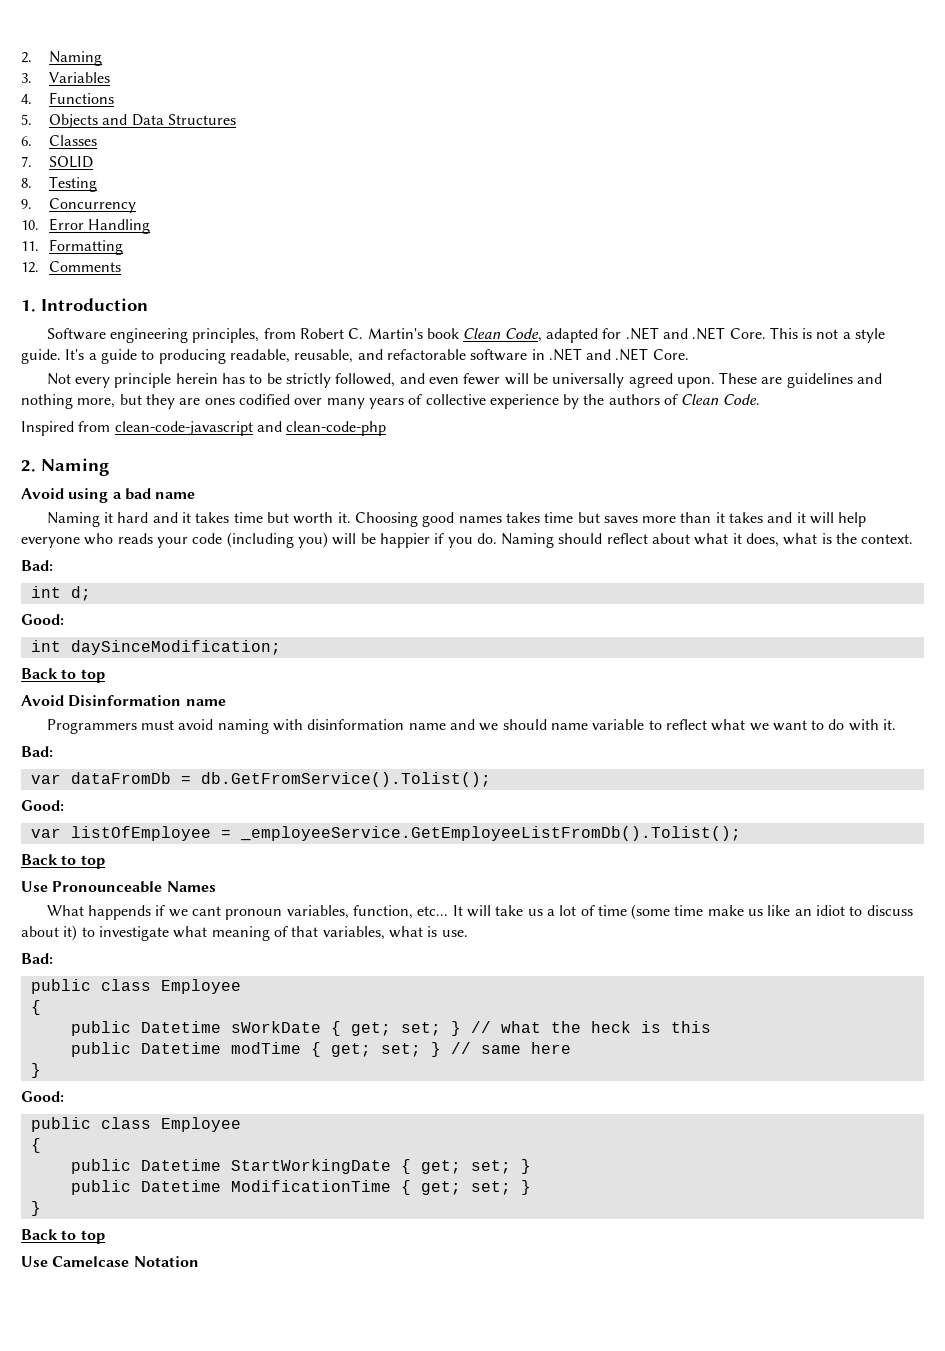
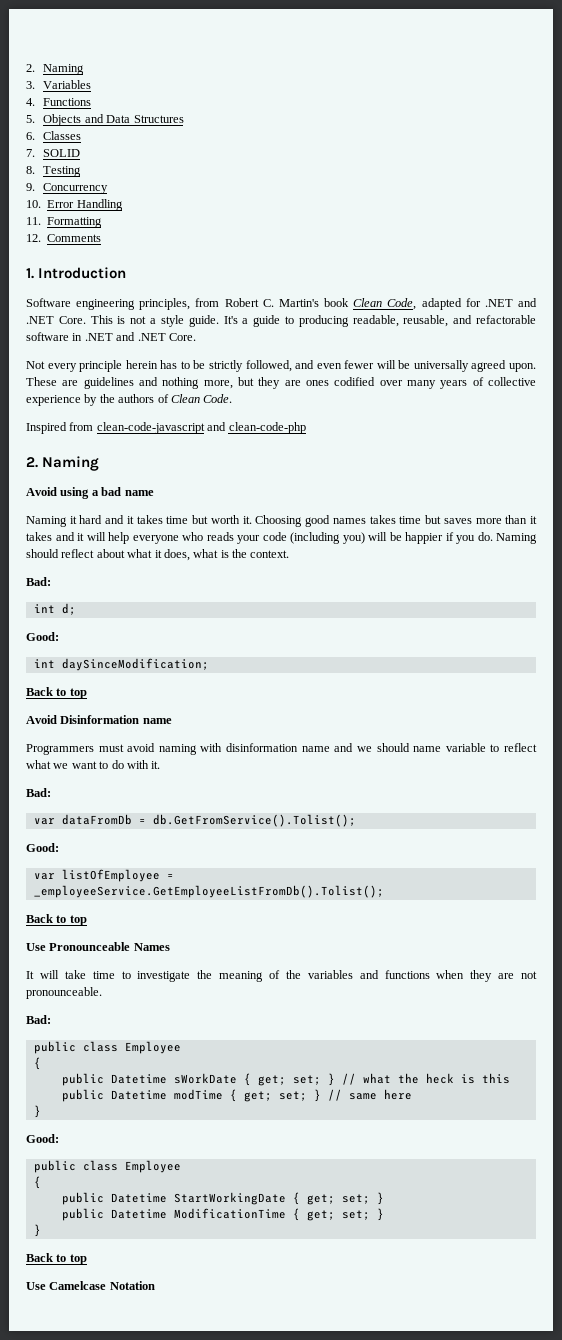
[46,904,913,920] [21,925,78,941] What happends if we cant pronoun variables, function, etc... It will take us a lot of time (some time make us like an idiot to discuss about it) -> [26,970,115,979] It will take time
[173,926,208,938] what -> [197,970,213,979] the
[291,926,468,940] that variables, what is use. -> [285,970,537,982] [26,987,102,999] the variables and functions when they are not pronounceable.

